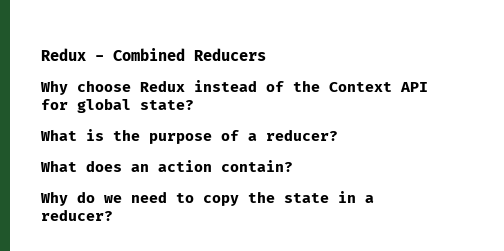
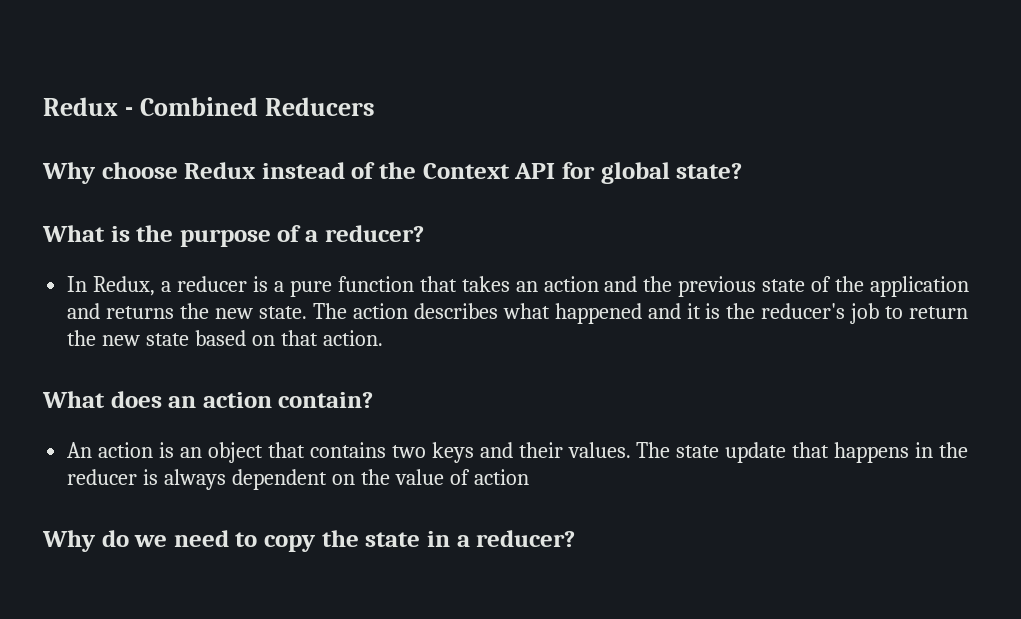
(338, 135) none -> [67,276,970,297] [67,303,969,324] [67,330,383,346] // In Redux, a reducer is a pure function that takes an action and the previous state of the application and returns the new state. The action describes what happened and it is the reducer's job to return the new state based on that action.
(293, 166) none -> [67,442,969,463] [67,469,529,490] // An action is an object that contains two keys and their values. The state update that happens in the reducer is always dependent on the value of action

